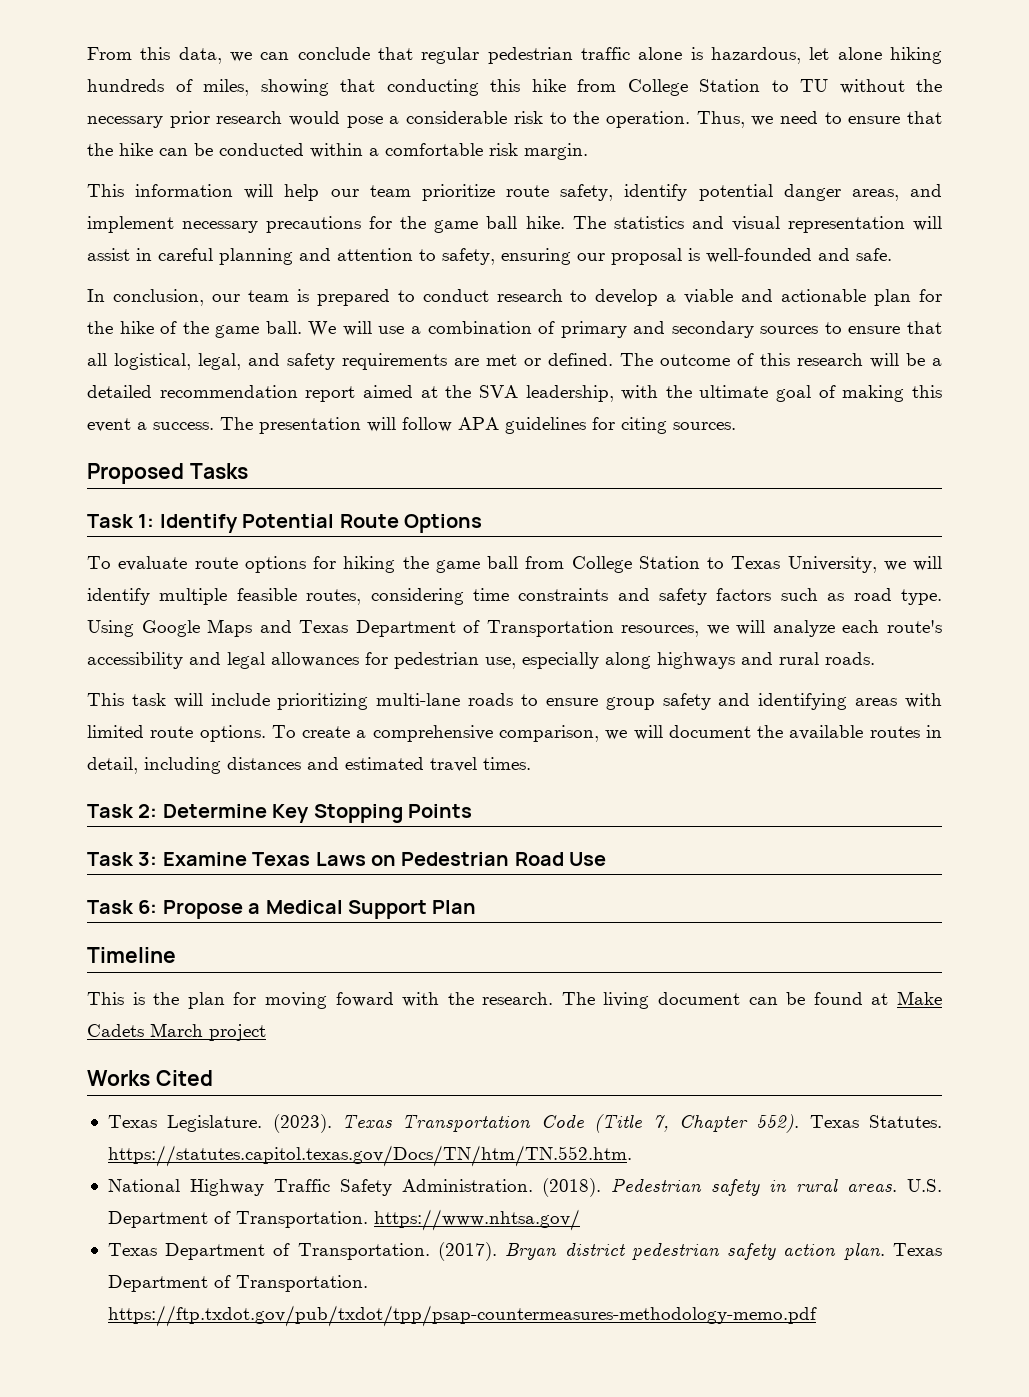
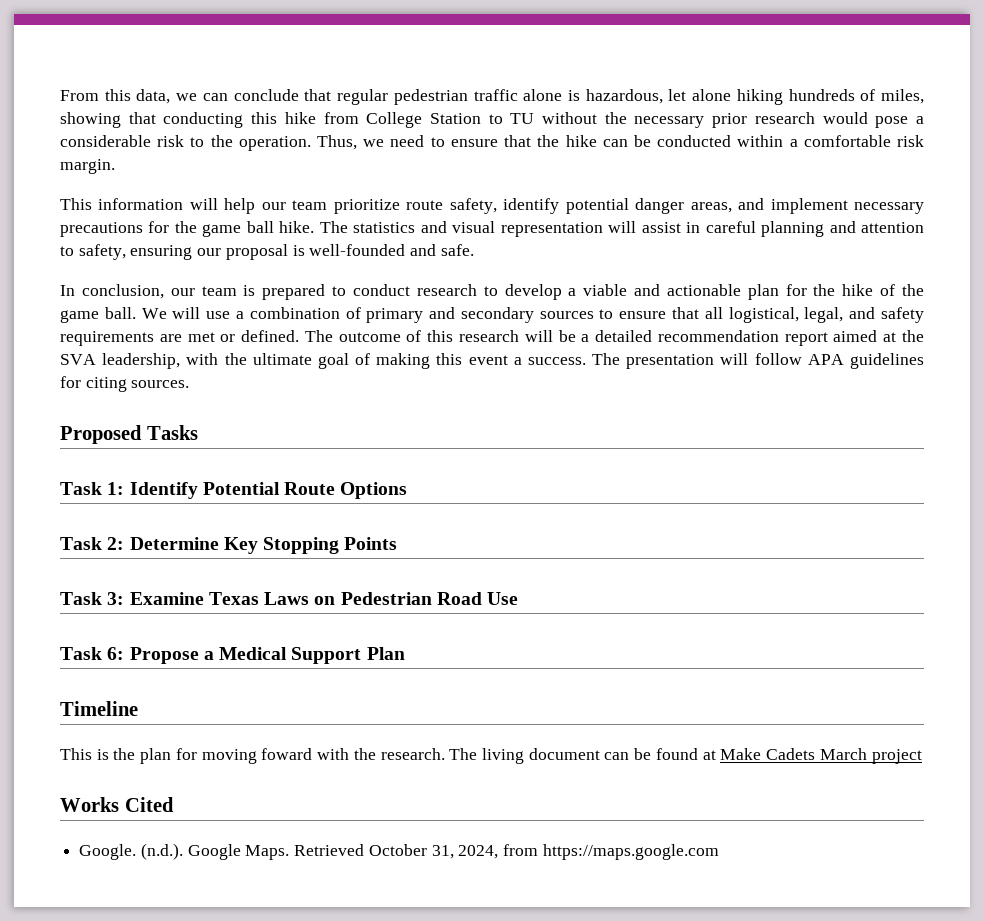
[87,556,942,573] [87,588,942,605] [87,619,943,637] [87,652,875,669] [87,693,943,710] [87,725,943,742] [87,757,531,774] // To evaluate route options for hiking the game ball from College Station to Texas University, we will identify multiple feasible routes, considering time constraints and safety factors such as road type. Using Google Maps and Texas Department of Transportation resources, we will analyze each route's accessibility and legal allowances for pedestrian use, especially along highways and rural roads. // This task will include prioritizing multi-lane roads to ensure group safety and identifying areas with limited route options. To create a comprehensive comparison, we will document the available routes in detail, including distances and estimated travel times. -> (408, 490) none
[107,1114,942,1133] [107,1145,632,1167] [107,1178,942,1197] [107,1209,580,1231] [107,1242,942,1261] [107,1275,368,1292] [107,1305,817,1327] Texas Legislature. (2023). Texas Transportation Code (Title 7, Chapter 552). Texas Statutes. https://statutes.capitol.texas.gov/Docs/TN/htm/TN.552.htm. // National Highway Traffic Safety Administration. (2018). Pedestrian safety in rural areas. U.S. Department of Transportation. https://www.nhtsa.gov/ // Texas Department of Transportation. (2017). Bryan district pedestrian safety action plan. Texas Department of Transportation. https://ftp.txdot.gov/pub/txdot/tpp/psap-countermeasures-methodology-memo.pdf -> [79,843,719,860] Google. (n.d.). Google Maps. Retrieved October 31, 2024, from https://maps.google.com

